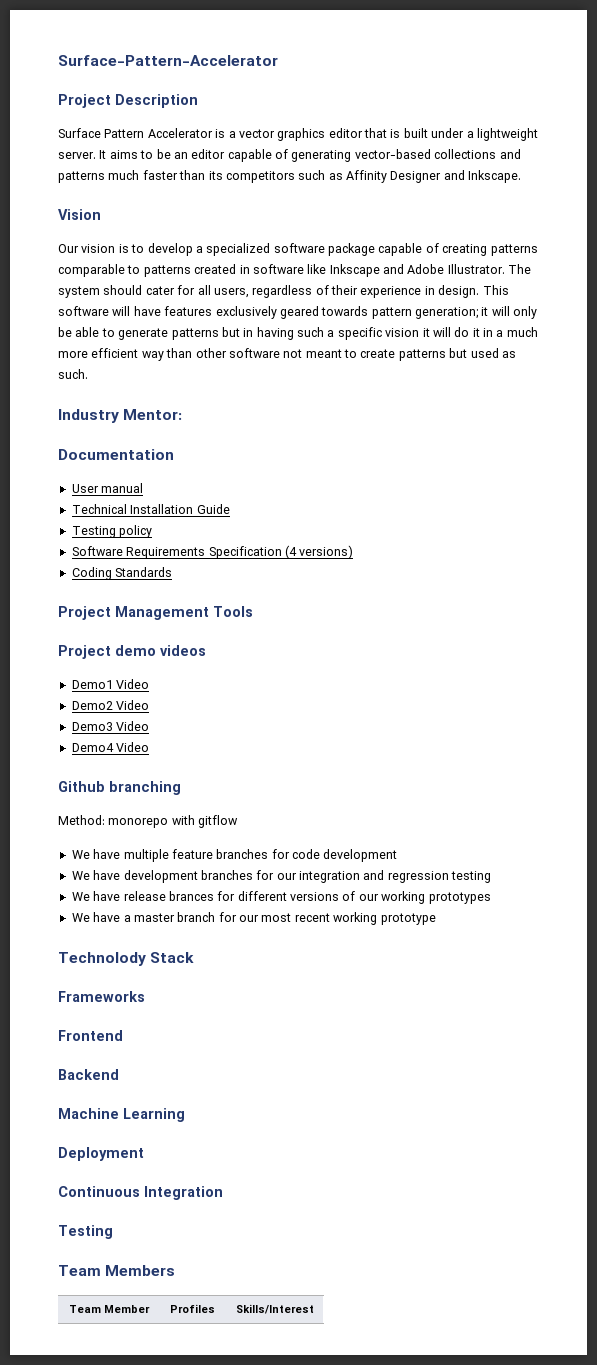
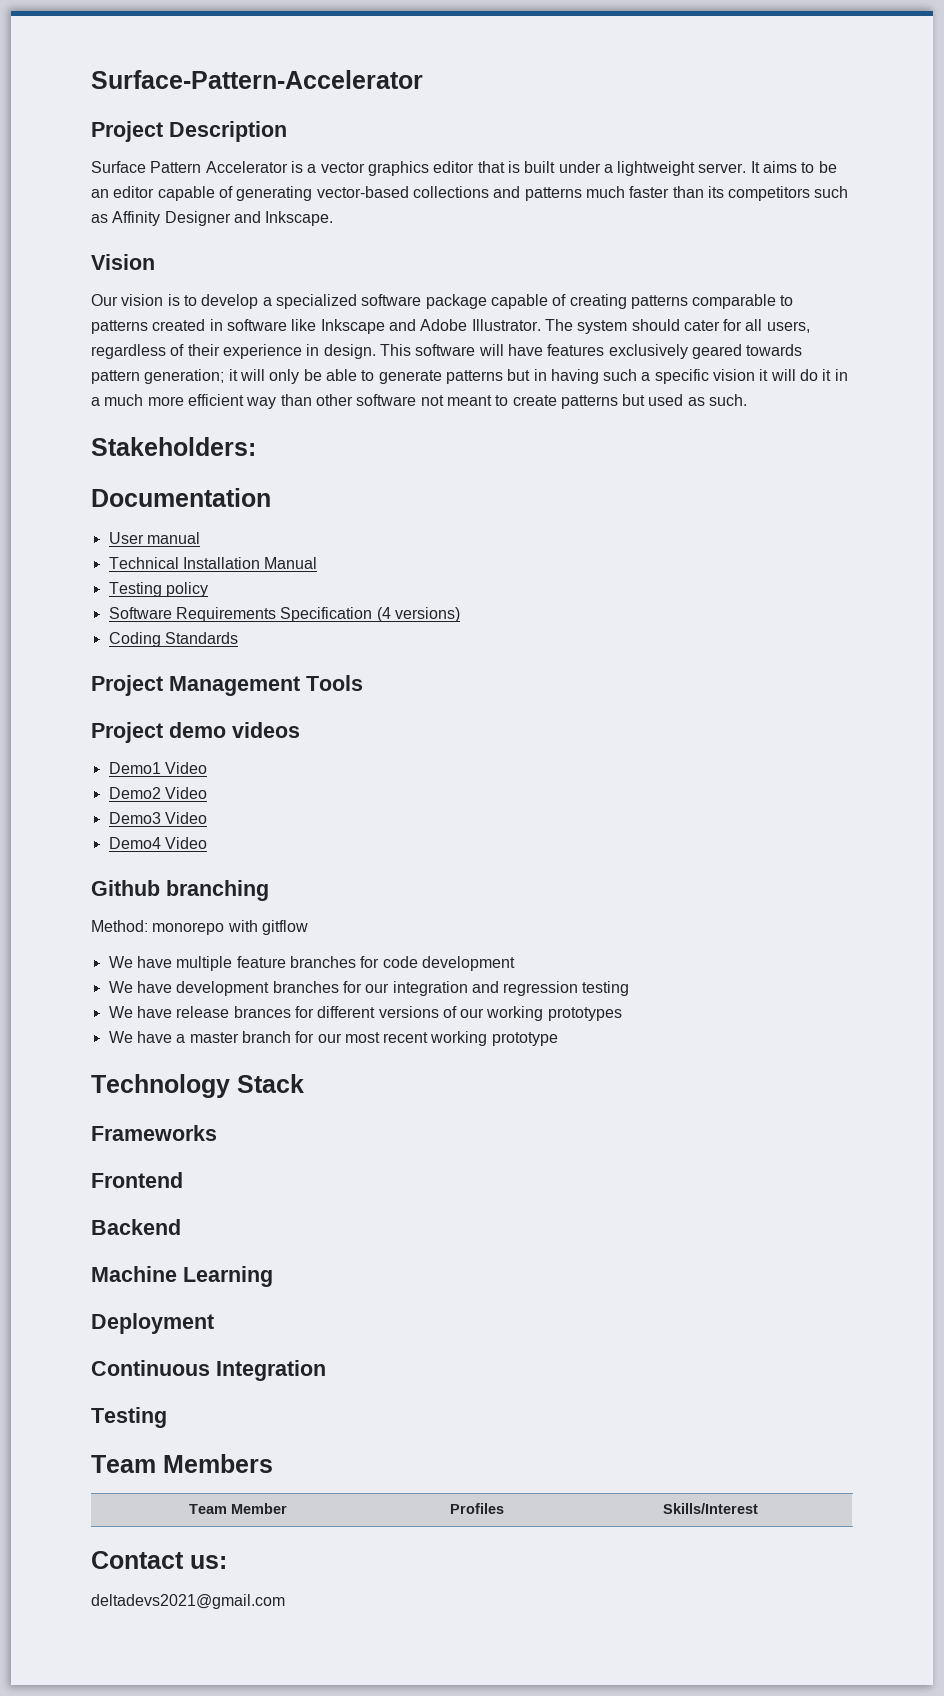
[58,409,183,423] Industry Mentor: -> [91,437,256,456] Stakeholders:
[196,504,230,514] Guide -> [264,557,318,569] Manual
[58,952,146,966] Technolody -> [91,1074,230,1098] Technology
(314, 1309) none -> [91,1551,227,1569] [91,1594,285,1609] // Contact us: // deltadevs2021@gmail.com

